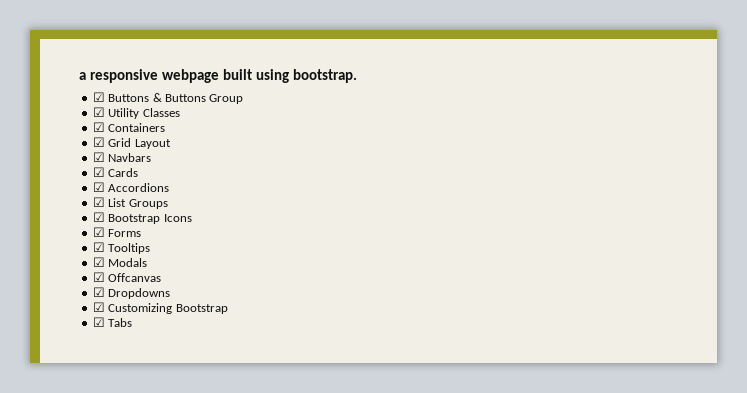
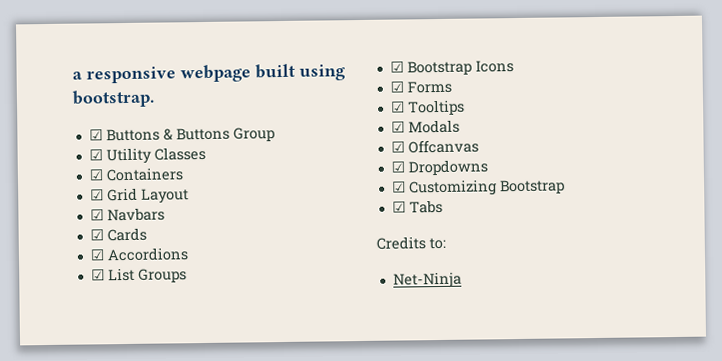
(133, 322) none -> [376,236,446,250] [392,271,462,289] // Credits to: // Net-Ninja

